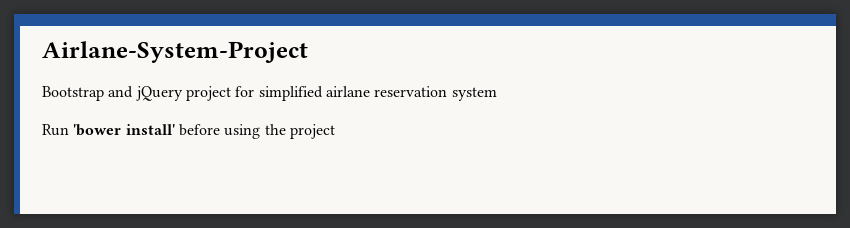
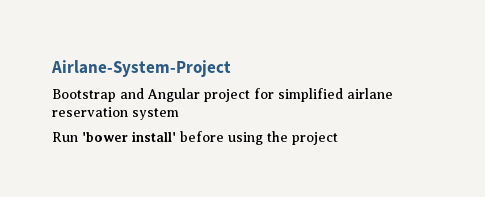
[135,86,183,101] jQuery -> [147,88,200,102] Angular

